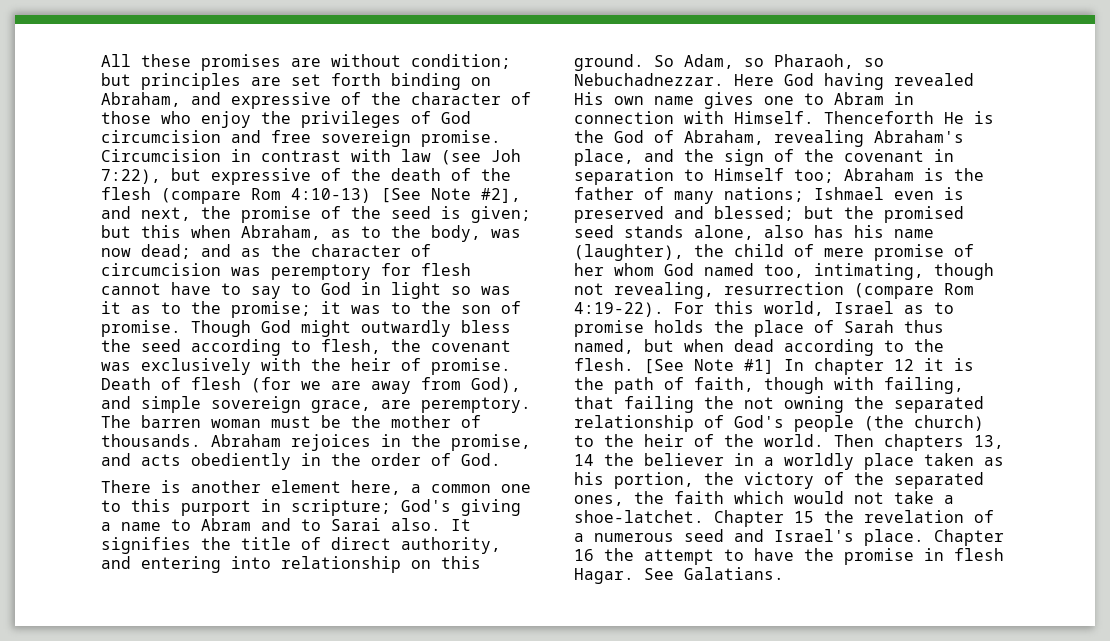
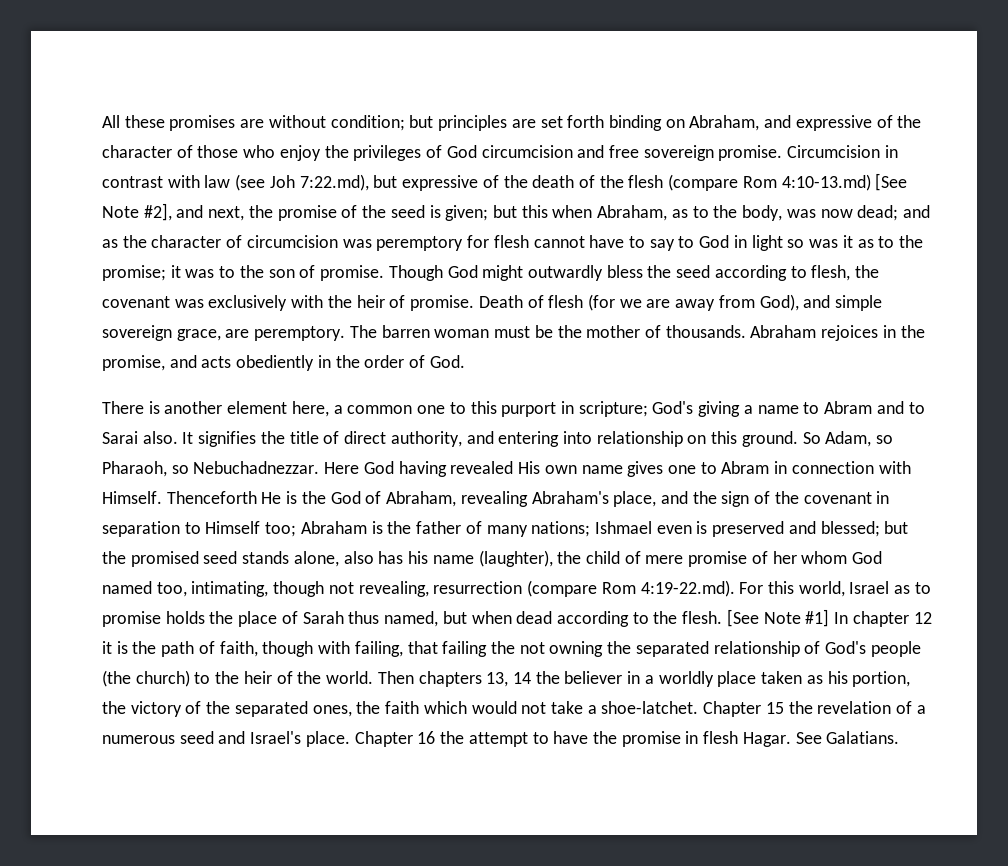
[101,169,161,184] 7:22), -> [299,174,369,191] 7:22.md),
[291,188,371,203] 4:10-13) -> [781,174,871,191] 4:10-13.md)
[574,302,664,317] 4:19-22). -> [640,580,735,597] 4:19-22.md).

